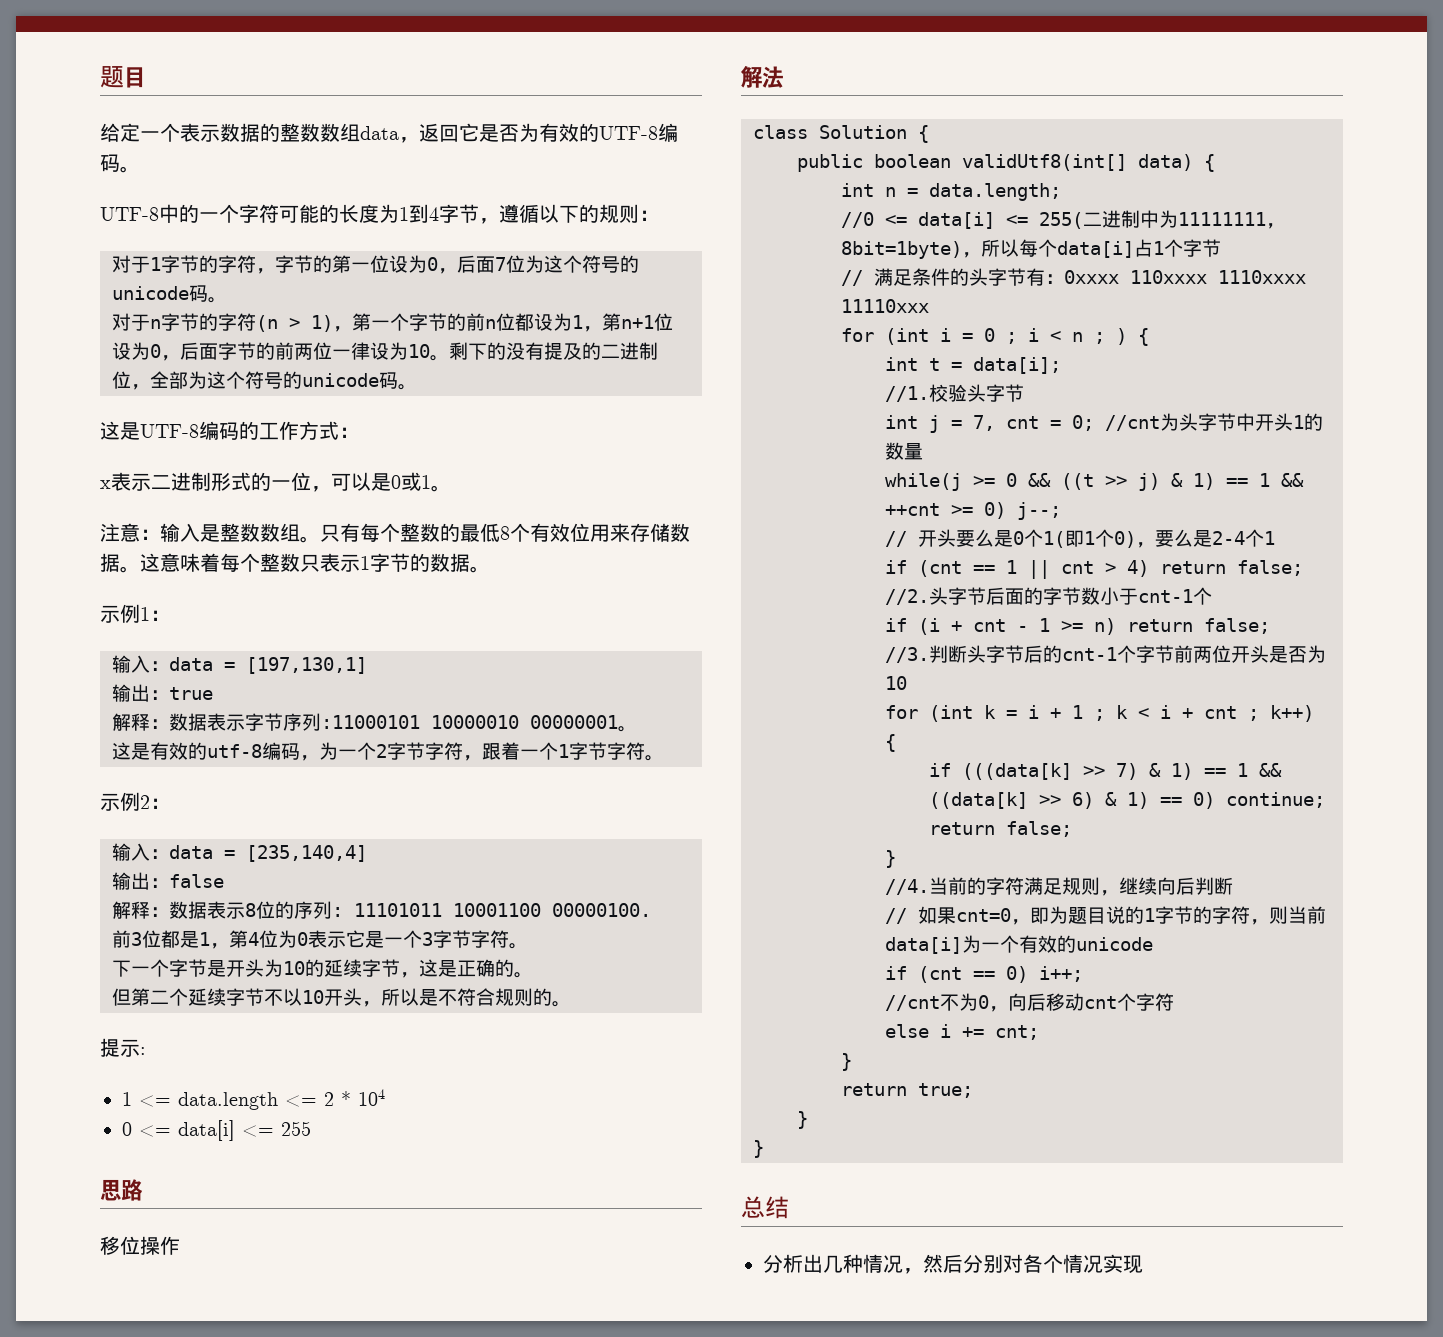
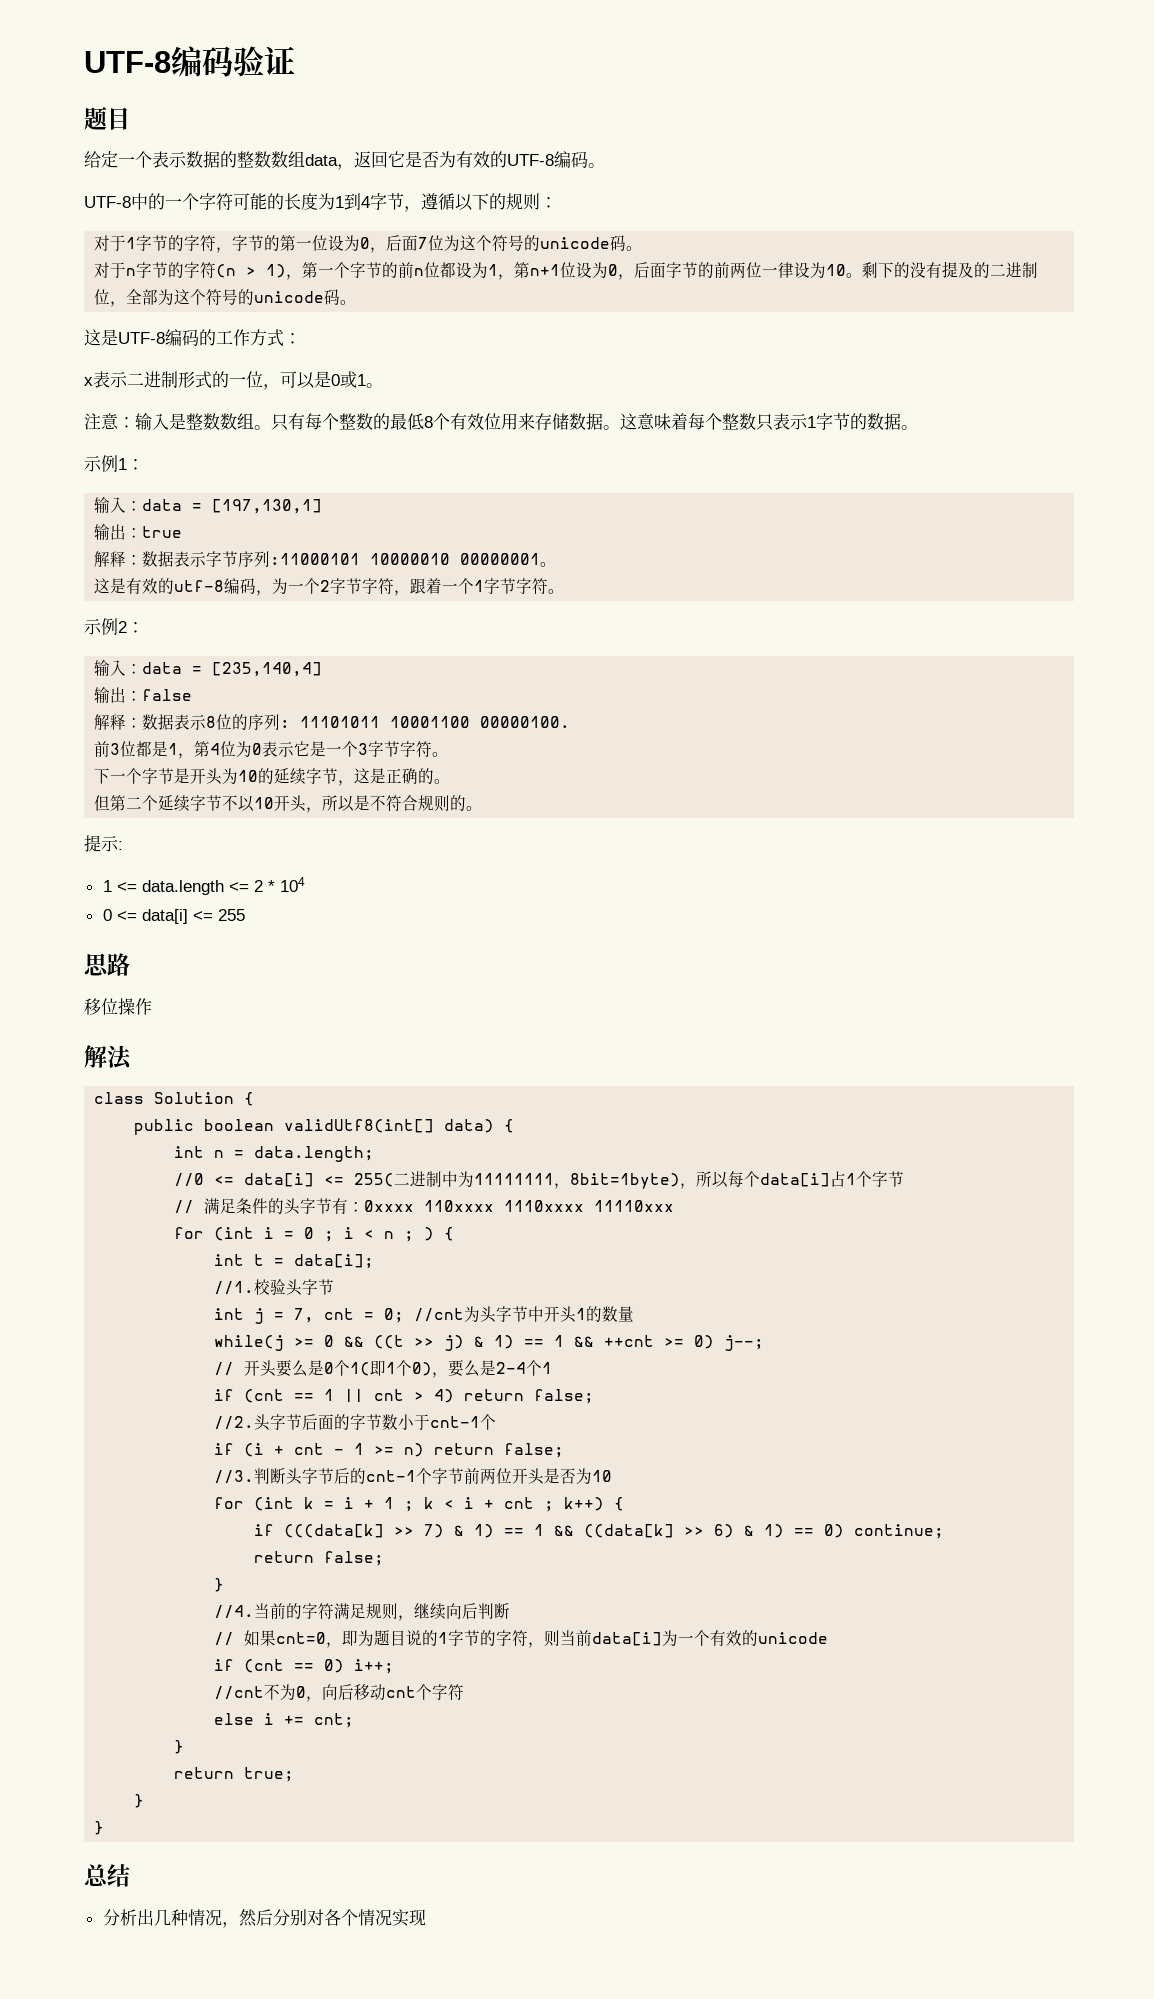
(100, 77) none -> [84,46,295,77] UTF-8编码验证 //

